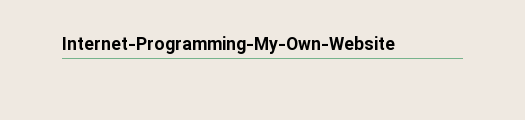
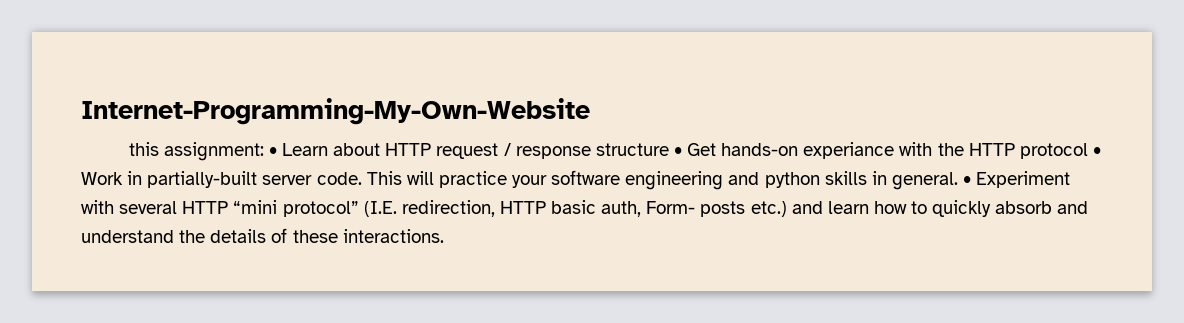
(395, 45) none -> [128,142,1101,161] [81,170,1071,190] [81,200,1089,217] [81,228,444,243] // this assignment: • Learn about HTTP request / response structure • Get hands-on experiance with the HTTP protocol • Work in partially-built server code. This will practice your software engineering and python skills in general. • Experiment with several HTTP “mini protocol” (I.E. redirection, HTTP basic auth, Form- posts etc.) and learn how to quickly absorb and understand the details of these interactions.

